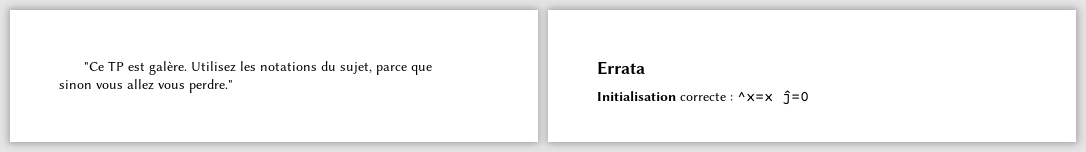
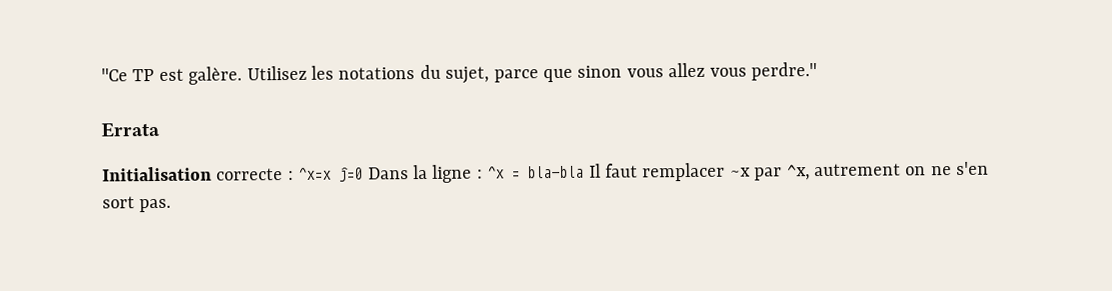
(809, 97) none -> [367,161,990,183] [102,196,172,213] Dans la ligne : ^x = bla-bla Il faut remplacer ~x par ^x, autrement on ne s'en sort pas.

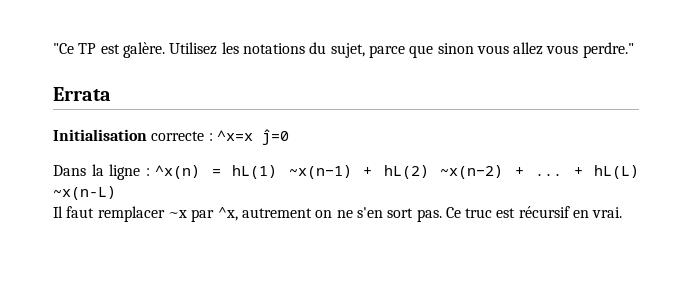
(364, 174) none -> (289, 137) //
[487,165,585,179] ^x = bla-bla -> [155,165,640,179] [53,186,116,200] ^x(n) = hL(1) ~x(n−1) + hL(2) ~x(n−2) + ... + hL(L) ~x(n-L) //
(172, 205) none -> [445,206,623,218] Ce truc est récursif en vrai.

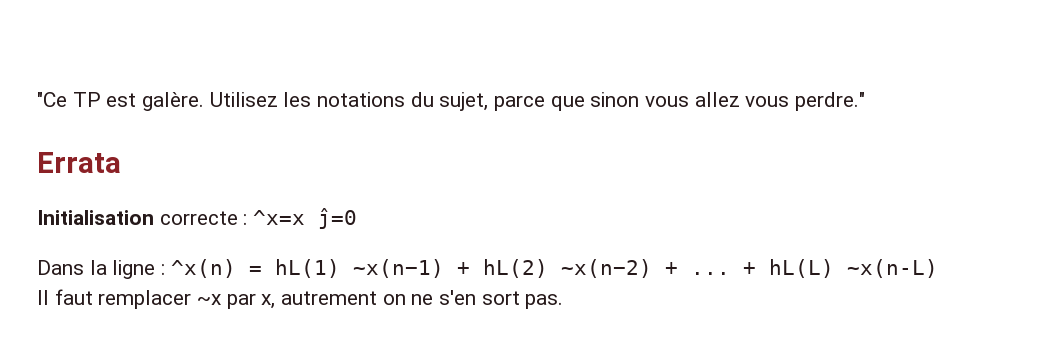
[217,207,238,221] ^x, -> [261,294,276,309] x,
[445,206,623,218] Ce truc est récursif en vrai. -> (564, 301) none

